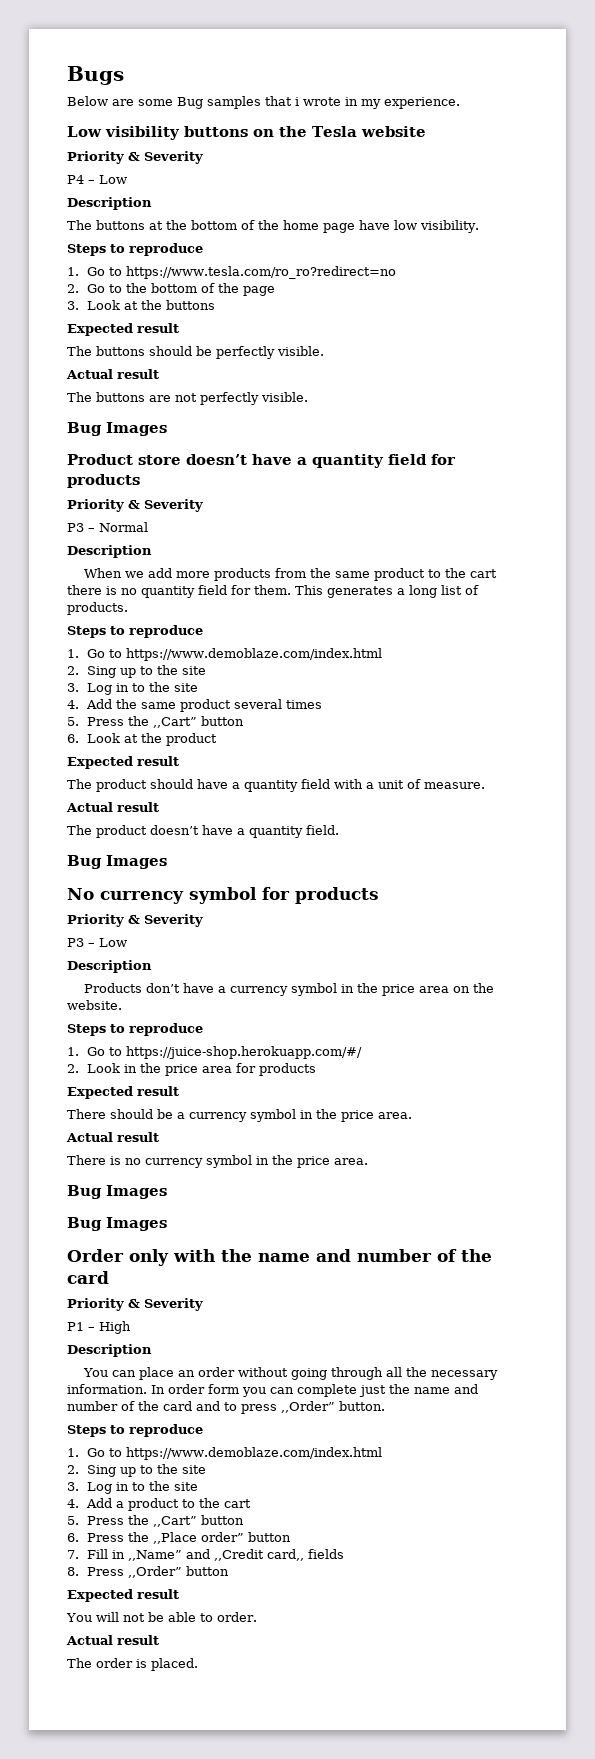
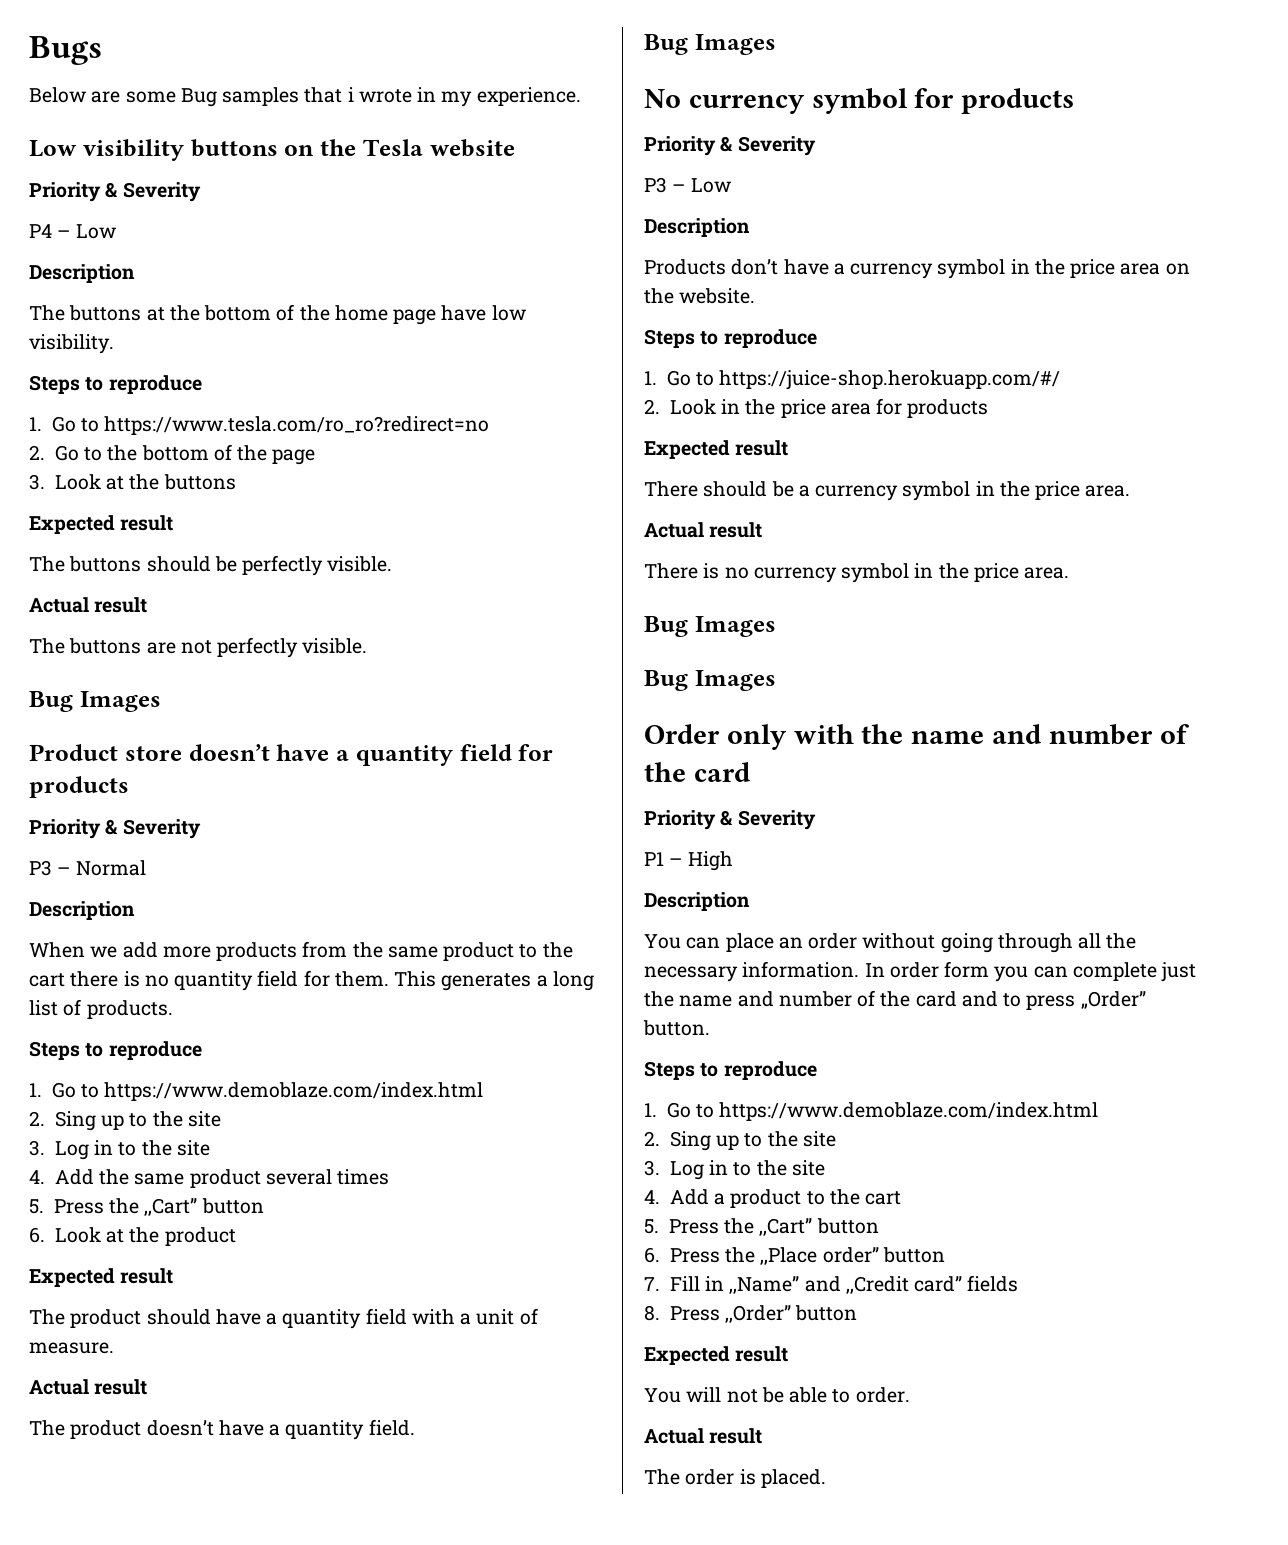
[281,1401,335,1413] ,,Order” -> [1080,991,1146,1009] „Order”
[267,1549,305,1561] card,, -> [914,1276,963,1292] card”

